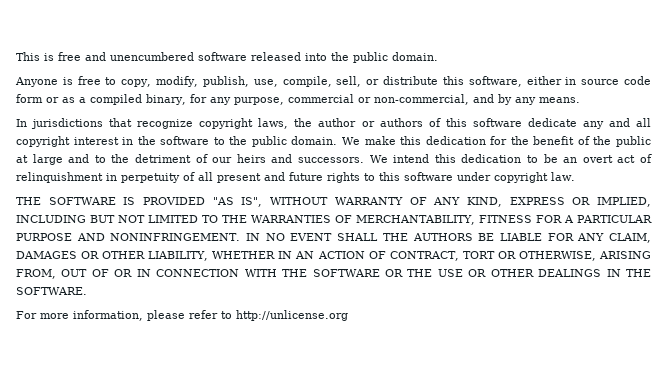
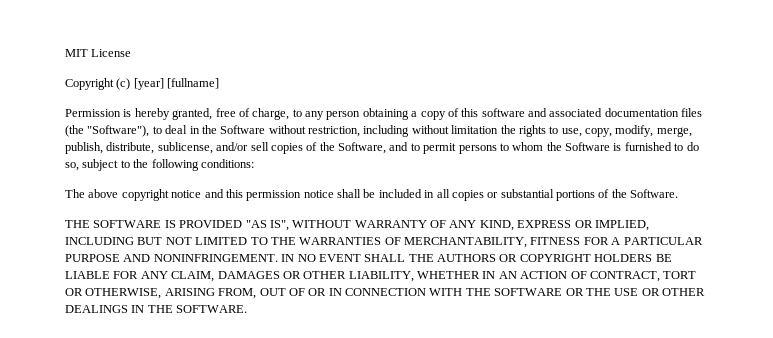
[16,52,438,63] [15,76,651,87] [16,94,580,105] [16,118,651,129] [16,136,651,147] [16,154,653,165] [16,172,575,183] This is free and unencumbered software released into the public domain. // Anyone is free to copy, modify, publish, use, compile, sell, or distribute this software, either in source code form or as a compiled binary, for any purpose, commercial or non-commercial, and by any means. // In jurisdictions that recognize copyright laws, the author or authors of this software dedicate any and all copyright interest in the software to the public domain. We make this dedication for the benefit of the public at large and to the detriment of our heirs and successors. We intend this dedication to be an overt act of relinquishment in perpetuity of all present and future rights to this software under copyright law. -> [65,49,132,57] [65,78,220,90] [65,108,703,120] [65,125,692,137] [65,142,699,154] [65,159,254,171] [65,189,679,201] MIT License // Copyright (c) [year] [fullname] // Permission is hereby granted, free of charge, to any person obtaining a copy of this software and associated documentation files (the "Software"), to deal in the Software without restriction, including without limitation the rights to use, copy, modify, merge, publish, distribute, sublicense, and/or sell copies of the Software, and to permit persons to whom the Software is furnished to do so, subject to the following conditions: // The above copyright notice and this permission notice shall be included in all copies or substantial portions of the Software.
(473, 237) none -> [499,254,653,262] OR COPYRIGHT HOLDERS
[16,310,348,321] // For more information, please refer to http://unlicense.org -> (248, 309) none

